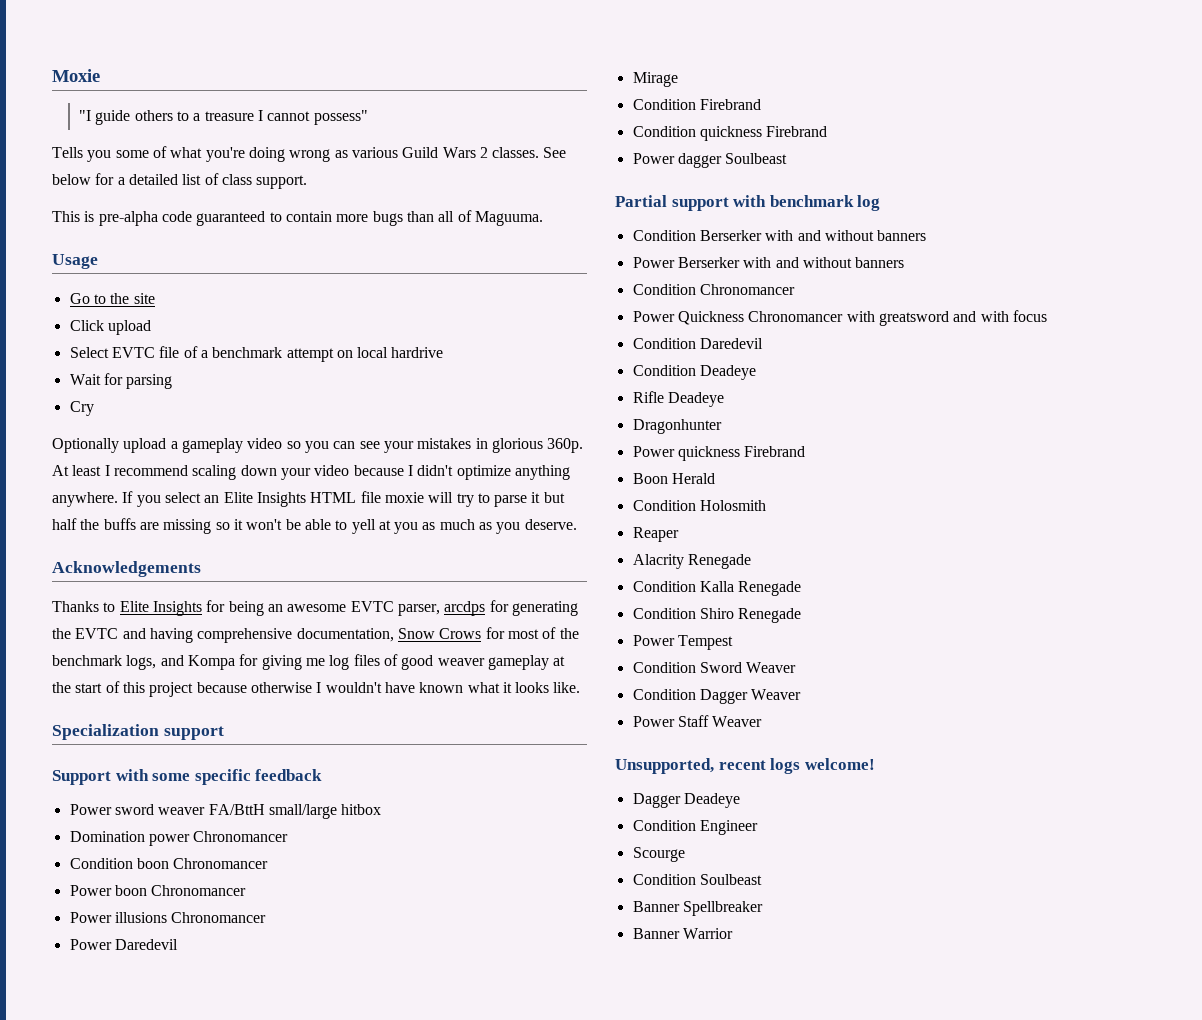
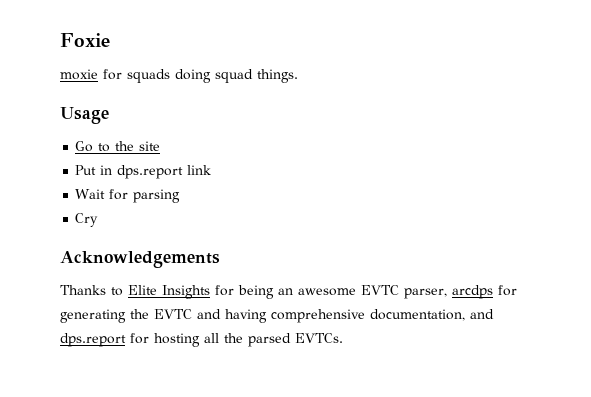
[52,69,100,82] [79,110,368,125] [52,146,567,162] [52,173,308,189] [52,210,543,226] Moxie // "I guide others to a treasure I cannot possess" // Tells you some of what you're doing wrong as various Guild Wars 2 classes. See below for a detailed list of class support. // This is pre-alpha code guaranteed to contain more bugs than all of Maguuma. -> [60,33,110,47] [60,69,298,83] Foxie // moxie for squads doing squad things.
[69,320,151,335] [69,346,444,362] [69,373,173,389] [69,401,94,416] [52,438,584,453] [52,465,570,480] [52,491,565,507] [52,518,577,534] Click upload // Select EVTC file of a benchmark attempt on local hardrive // Wait for parsing // Cry // Optionally upload a gameplay video so you can see your mistakes in glorious 360p. At least I recommend scaling down your video because I didn't optimize anything anywhere. If you select an Elite Insights HTML file moxie will try to parse it but half the buffs are missing so it won't be able to yell at you as much as you deserve. -> [75,165,212,179] [75,189,181,203] [75,213,99,227] Put in dps.report link // Wait for parsing // Cry
[397,627,579,639] [52,654,566,670] [52,681,581,697] [52,724,224,740] [52,769,323,785] [69,804,382,819] [69,831,289,846] [69,858,269,869] [69,885,247,896] [69,912,267,923] [69,939,178,950] [632,72,678,87] [632,99,761,110] [632,126,828,141] [632,153,788,168] [615,195,881,211] [632,230,927,241] [632,257,905,268] [632,284,795,295] [632,310,1047,326] [632,338,763,349] [632,365,756,380] [632,391,724,407] [632,419,722,434] [632,446,806,461] [632,473,715,484] [632,500,766,511] [632,527,679,542] [632,554,751,569] [632,581,802,596] [632,608,802,623] [632,635,733,650] [632,662,797,673] [632,689,802,704] [632,715,763,727] [615,758,875,774] [632,793,740,808] [632,820,758,835] [632,847,685,862] [632,874,762,885] [632,901,763,916] [632,928,733,939] Snow Crows for most of the benchmark logs, and Kompa for giving me log files of good weaver gameplay at the start of this project because otherwise I wouldn't have known what it looks like. // Specialization support // Support with some specific feedback // Power sword weaver FA/BttH small/large hitbox // Domination power Chronomancer // Condition boon Chronomancer // Power boon Chronomancer // Power illusions Chronomancer // Power Daredevil // Mirage // Condition Firebrand // Condition quickness Firebrand // Power dagger Soulbeast // Partial support with benchmark log // Condition Berserker with and without banners // Power Berserker with and without banners // Condition Chronomancer // Power Quickness Chronomancer with greatsword and with focus // Condition Daredevil // Condition Deadeye // Rifle Deadeye // Dragonhunter // Power quickness Firebrand // Boon Herald // Condition Holosmith // Reaper // Alacrity Renegade // Condition Kalla Renegade // Condition Shiro Renegade // Power Tempest // Condition Sword Weaver // Condition Dagger Weaver // Power Staff Weaver // Unsupported, recent logs welcome! // Dagger Deadeye // Condition Engineer // Scourge // Condition Soulbeast // Banner Spellbreaker // Banner Warrior -> [470,309,494,319] [60,333,343,347] and dps.report for hosting all the parsed EVTCs.

